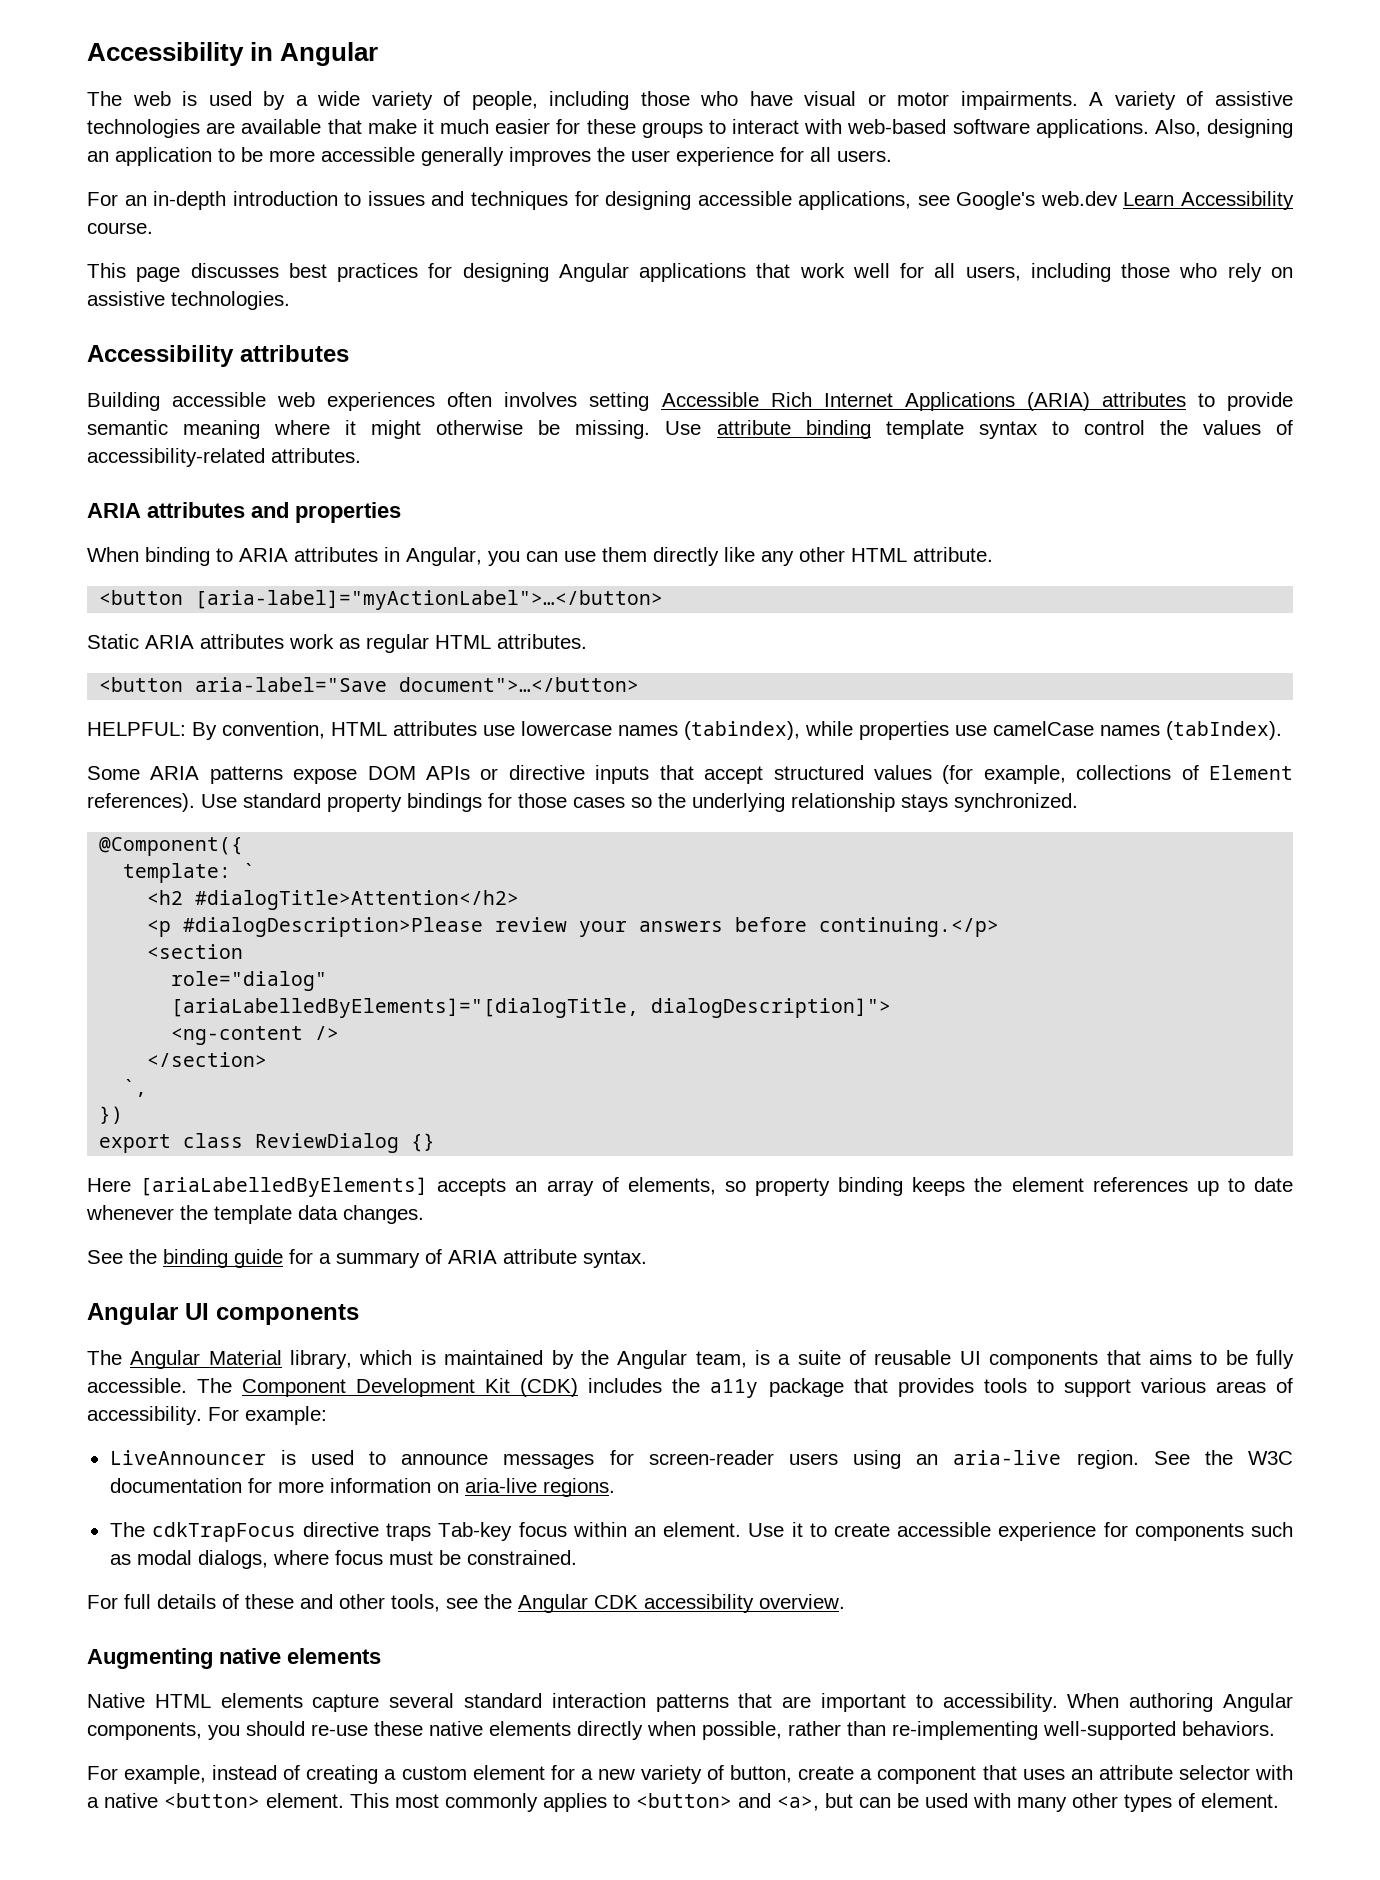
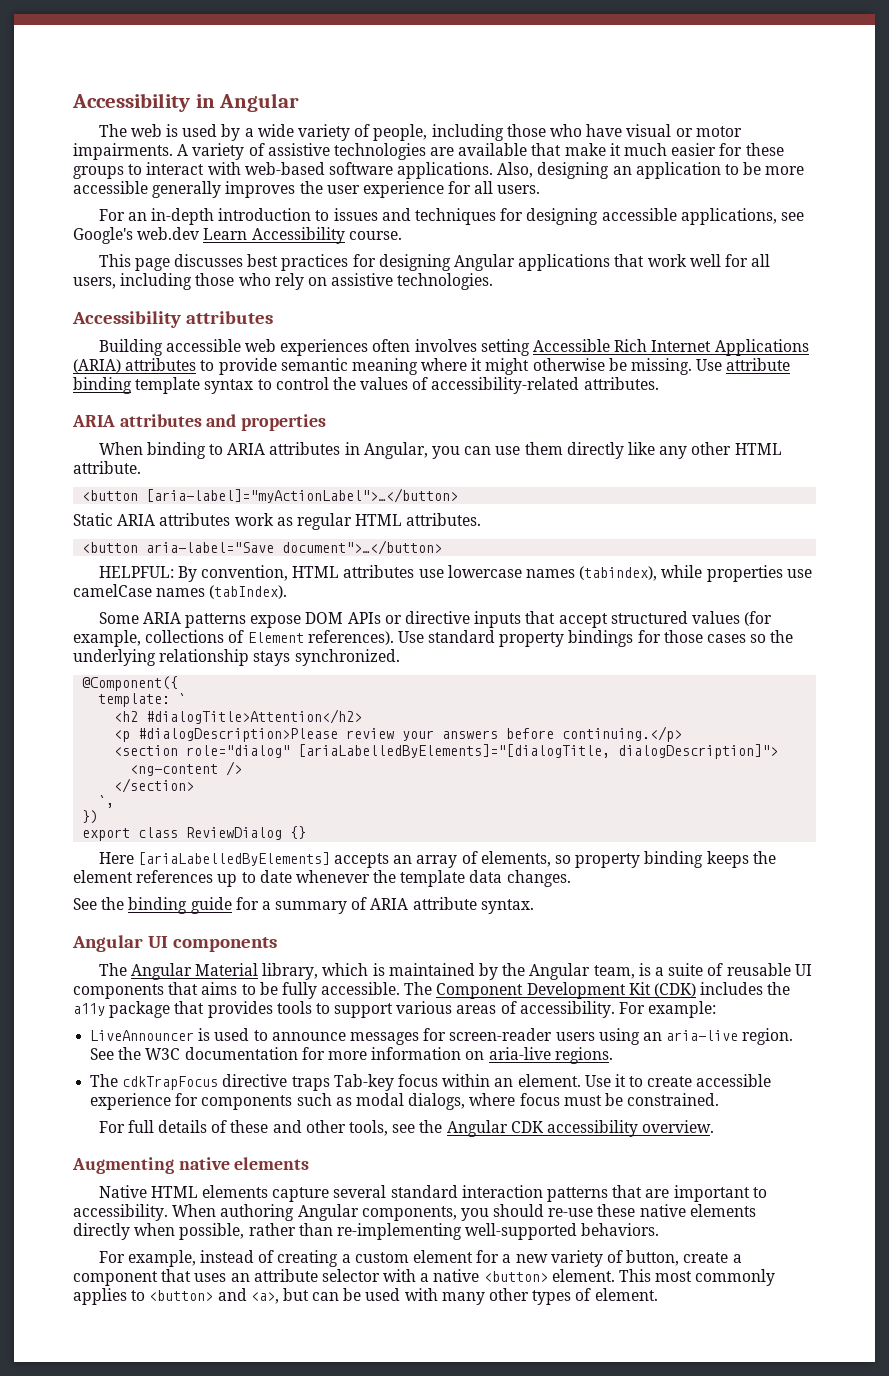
(244, 951) // -> (179, 750) none
(328, 981) // -> (291, 751) none

